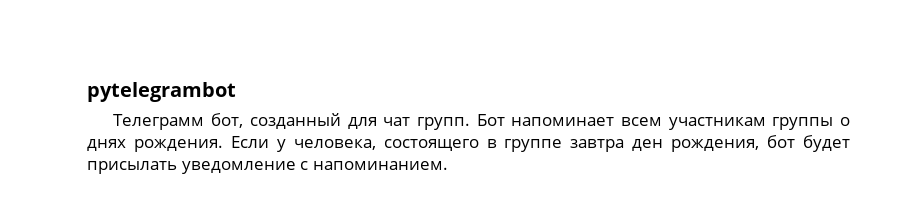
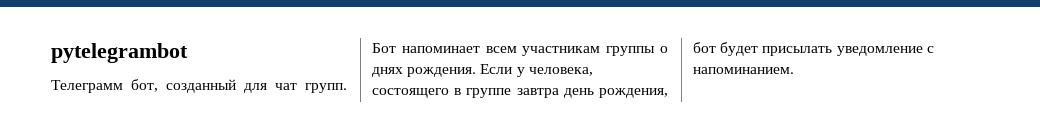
[632,139,664,151] ден -> [563,88,594,98] день

